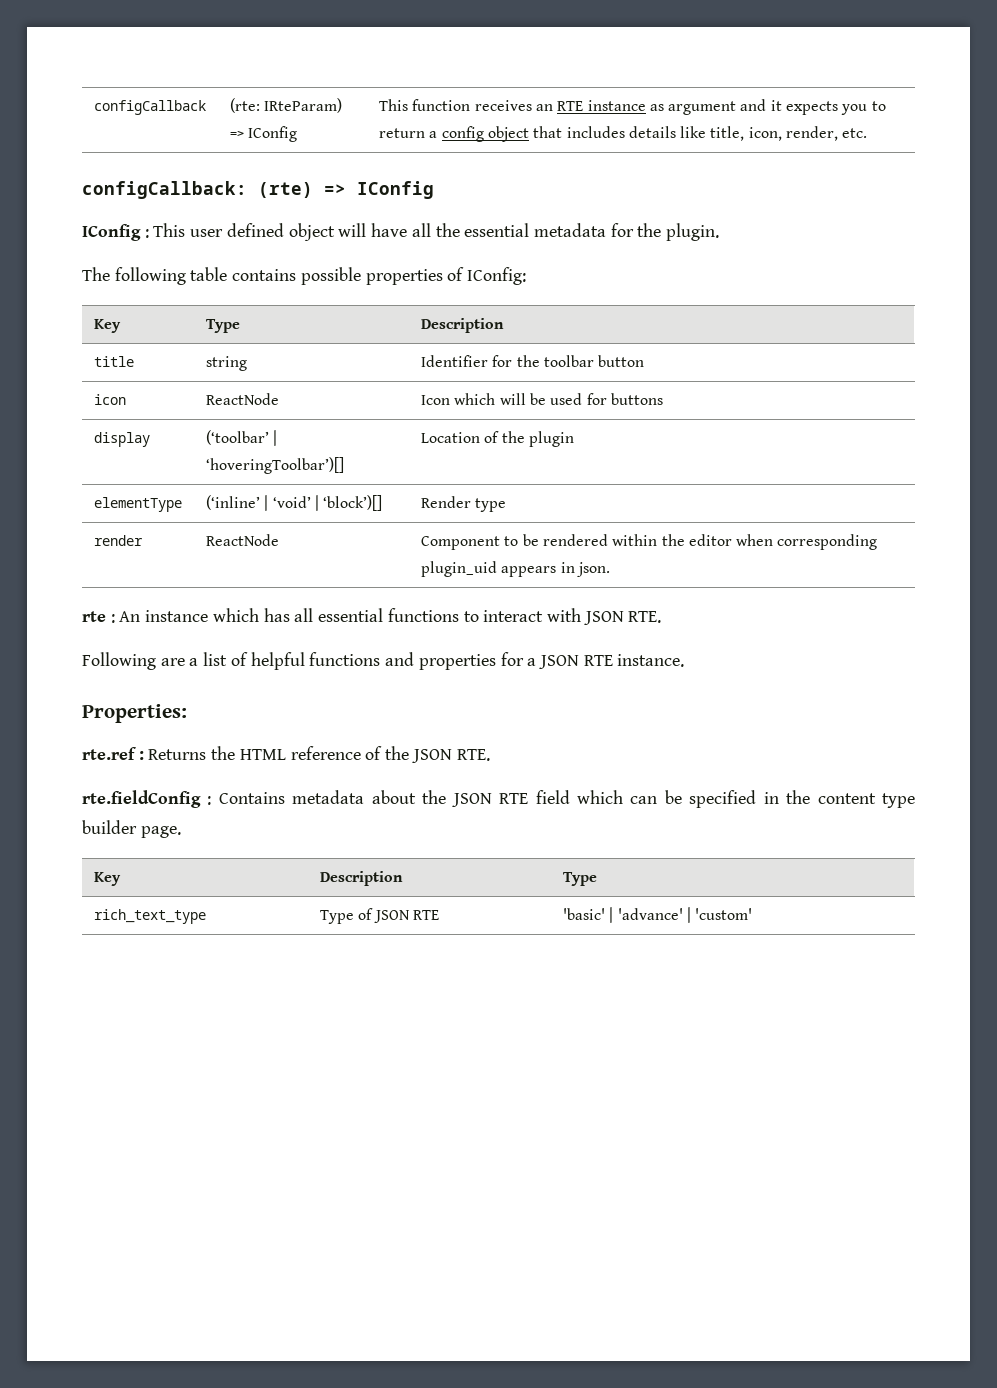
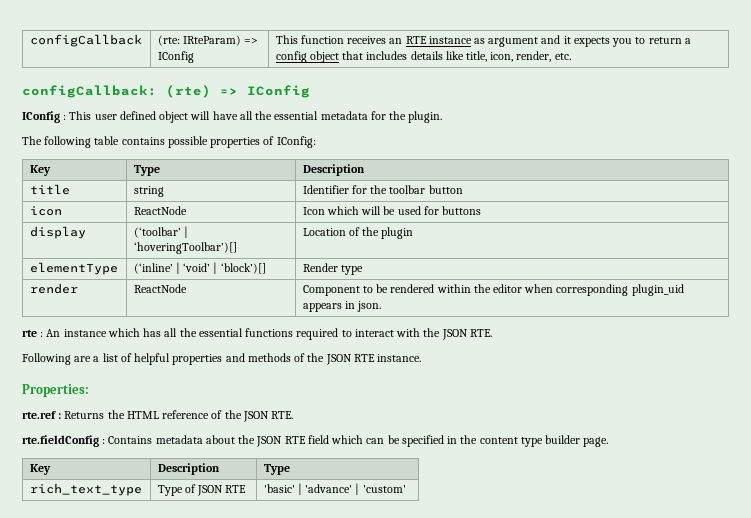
(314, 615) none -> [179,328,197,337] the
(459, 615) none -> [296,328,339,340] required
(581, 615) none -> [423,328,441,337] the
[309,652,537,670] functions and properties for a -> [172,353,325,365] properties and methods of the

